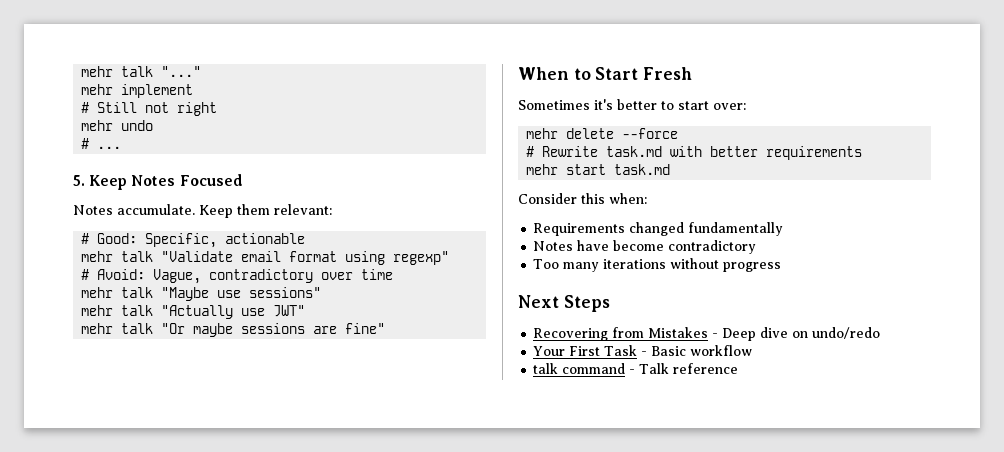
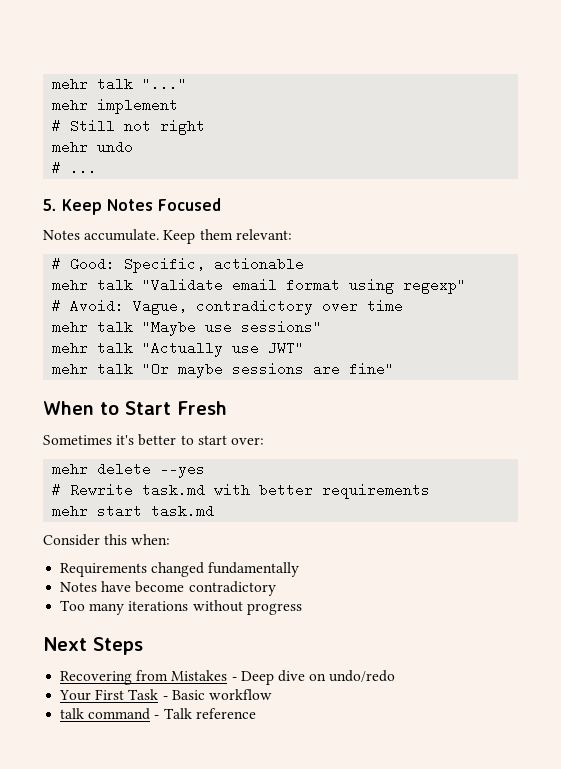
[622,128,679,139] --force -> [160,462,206,478] --yes

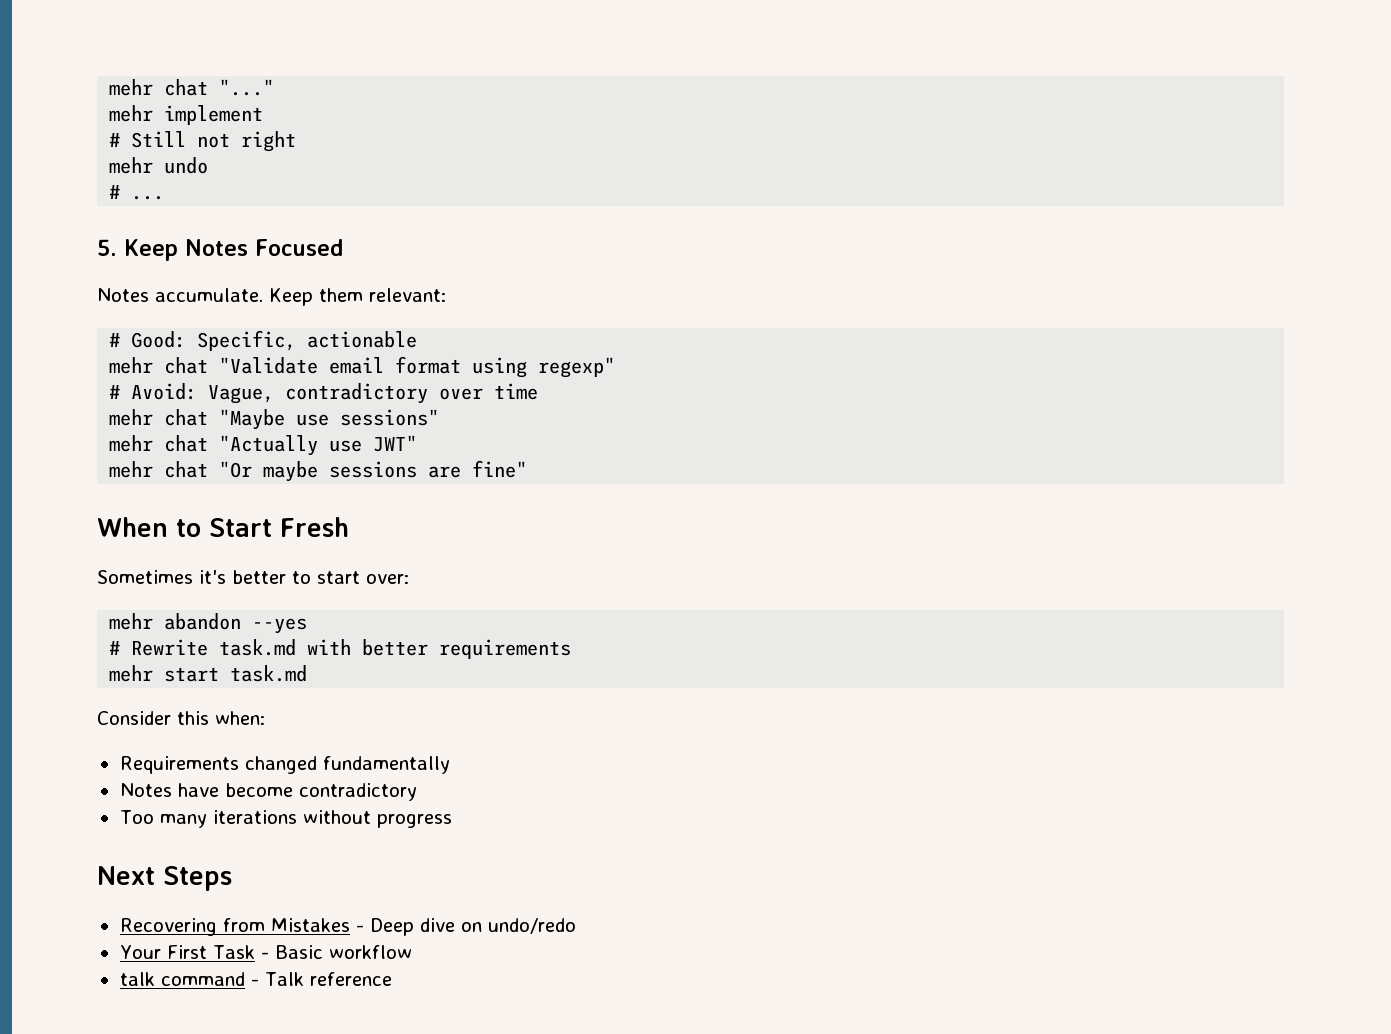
[52,77,134,91] mehr talk -> [109,79,209,96] mehr chat
[97,278,134,292] talk -> [164,357,209,374] chat
[97,320,134,334] talk -> [164,409,209,426] chat
[97,341,134,355] talk -> [164,435,209,452] chat
[97,362,134,376] talk -> [164,461,209,478] chat
[97,462,152,476] delete -> [164,613,242,630] abandon

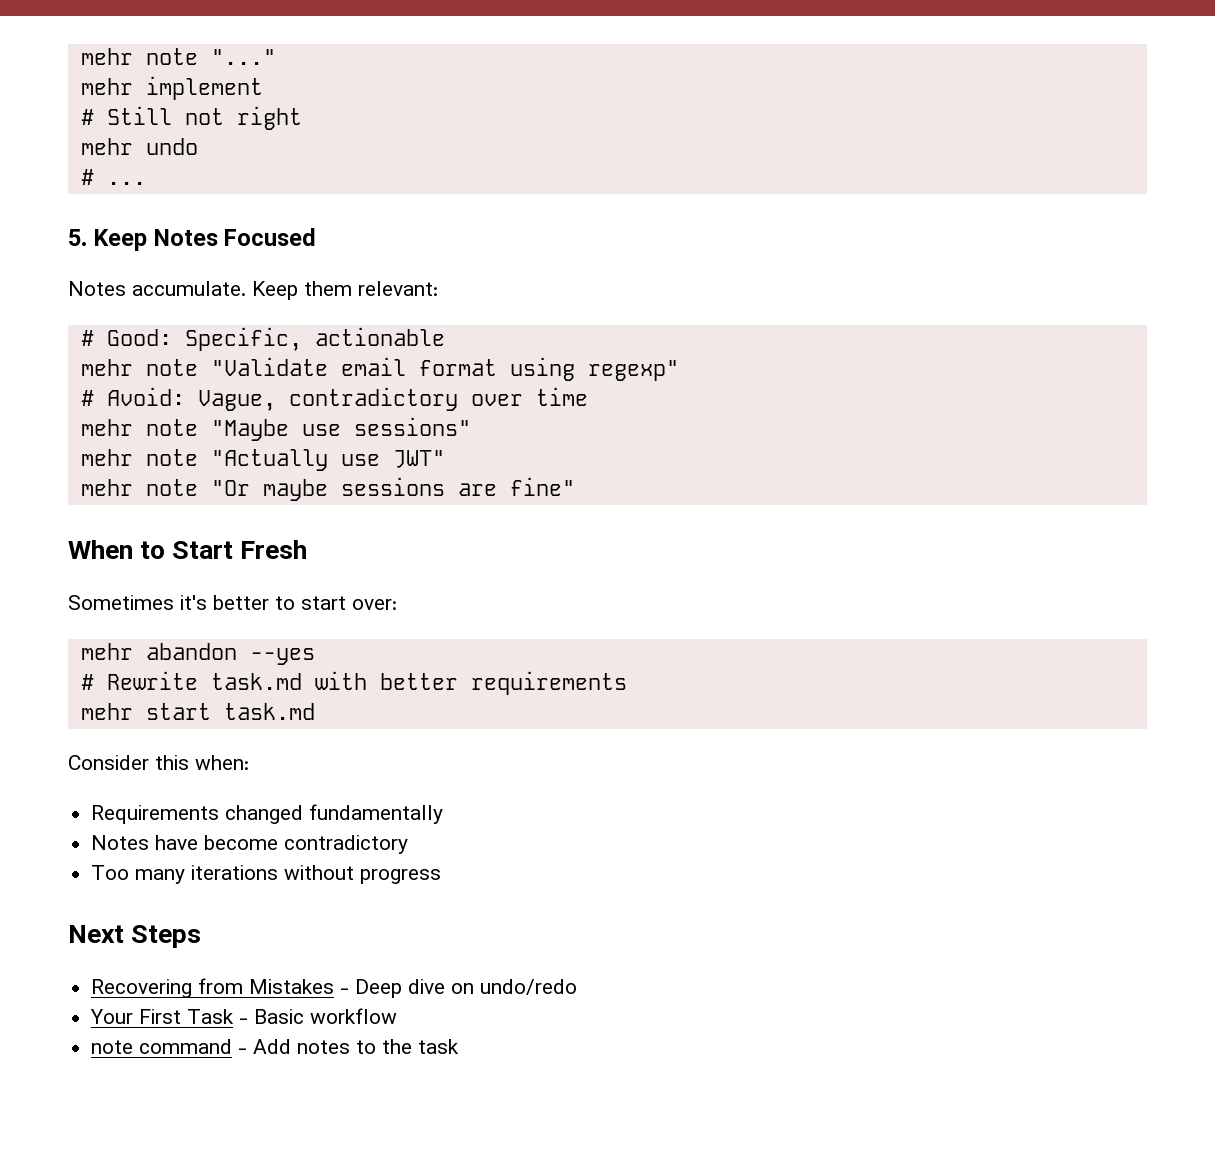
[109,79,209,96] mehr chat -> [80,48,198,65] mehr note
[164,357,209,374] chat -> [145,359,198,376] note
[164,409,209,426] chat -> [145,419,198,436] note
[164,435,209,452] chat -> [145,449,198,466] note
[164,461,209,478] chat -> [145,479,198,496] note
[119,972,155,986] talk -> [91,1040,134,1054] note
[264,972,392,986] Talk reference -> [253,1039,460,1054] Add notes to the task

